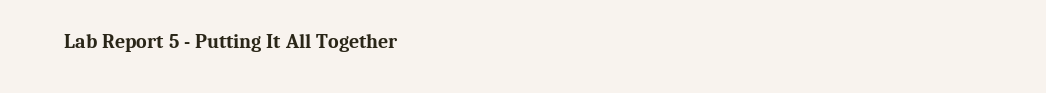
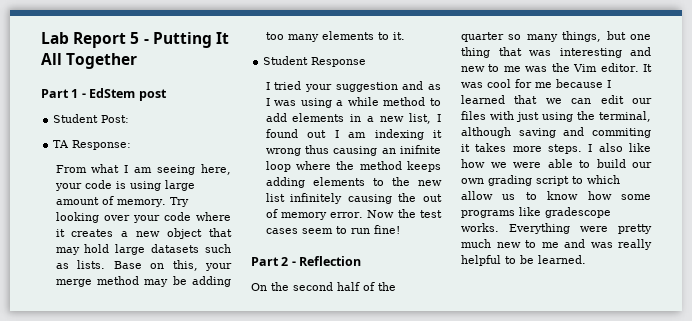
(398, 42) none -> [41,88,167,101] [53,114,130,123] [53,140,132,150] [55,164,232,175] [54,180,195,191] [55,196,189,207] [55,212,231,223] [55,228,233,239] [55,244,231,255] [55,260,232,271] [55,276,231,287] [265,31,405,42] [263,56,367,67] [265,81,441,92] [265,97,441,108] [265,113,441,124] [265,129,442,140] [265,145,441,156] [265,161,441,172] [265,177,442,188] [265,193,442,204] [265,209,442,220] [265,225,400,234] [251,256,362,266] [251,282,396,291] [461,31,651,42] [461,47,651,58] [461,63,652,72] [461,79,611,88] [461,95,652,104] [461,111,651,122] [461,127,651,138] [461,143,651,154] [461,159,652,168] [461,175,620,186] [461,191,651,200] [461,207,611,218] [461,223,652,234] [461,239,652,250] [461,255,586,266] // Part 1 - EdStem post // Student Post: // TA Response: // From what I am seeing here, your code is using large amount of memory. Try looking over your code where it creates a new object that may hold large datasets such as lists. Base on this, your merge method may be adding too many elements to it. // Student Response // I tried your suggestion and as I was using a while method to add elements in a new list, I found out I am indexing it wrong thus causing an inifnite loop where the method keeps adding elements to the new list infinitely causing the out of memory error. Now the test cases seem to run fine! // Part 2 - Reflection // On the second half of the quarter so many things, but one thing that was interesting and new to me was the Vim editor. It was cool for me because I learned that we can edit our files with just using the terminal, although saving and commiting it takes more steps. I also like how we were able to build our own grading script to which allow us to know how some programs like gradescope works. Everything were pretty much new to me and was really helpful to be learned.

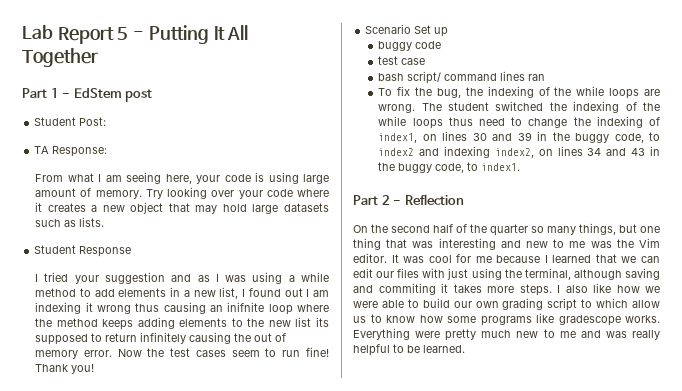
[113,260,232,271] [55,276,231,287] [265,31,405,42] Base on this, your merge method may be adding too many elements to it. -> (105, 222) none
(285, 197) none -> [315,317,329,327] [35,333,138,345] its supposed to return
(400, 229) none -> [35,364,95,374] [365,24,449,37] [378,41,442,51] [378,56,426,65] [378,71,546,84] [378,86,660,99] [378,101,660,113] [378,116,660,129] [378,131,660,143] [378,146,660,158] [378,162,521,173] Thank you! // Scenario Set up // buggy code // test case // bash script/ command lines ran // To fix the bug, the indexing of the while loops are wrong. The student switched the indexing of the while loops thus need to change the indexing of index1, on lines 30 and 39 in the buggy code, to index2 and indexing index2, on lines 34 and 43 in the buggy code, to index1.

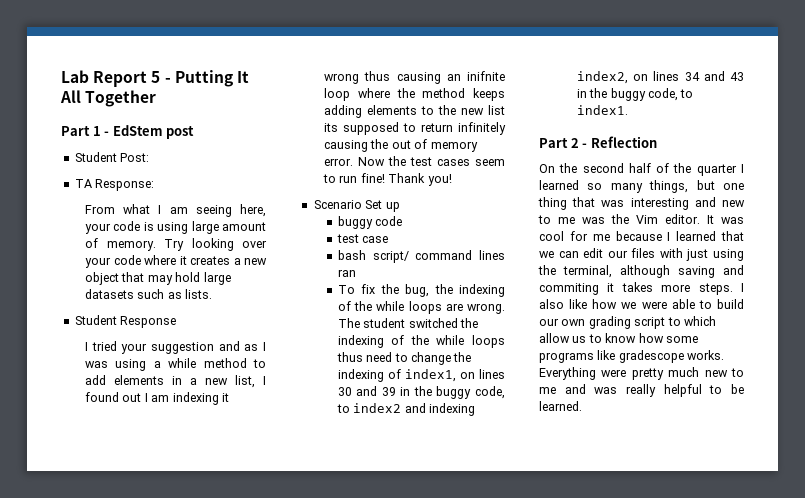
(528, 230) none -> [741,164,744,173] [539,180,579,190] I learned

